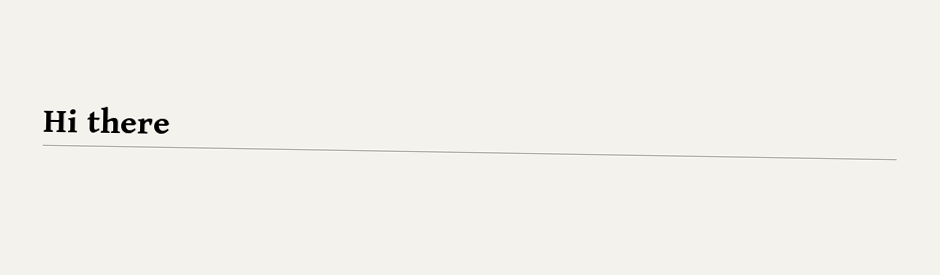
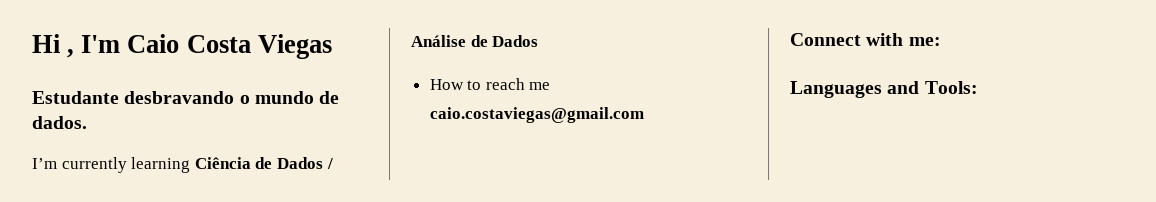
[87,106,172,134] there -> [67,34,332,59] [32,91,340,104] [32,116,87,129] [32,157,333,173] [411,35,539,47] [429,78,551,90] [429,107,644,123] [790,33,941,46] [790,81,978,98] , I'm Caio Costa Viegas // Estudante desbravando o mundo de dados. // I’m currently learning Ciência de Dados / Análise de Dados // How to reach me caio.costaviegas@gmail.com // Connect with me: // Languages and Tools:

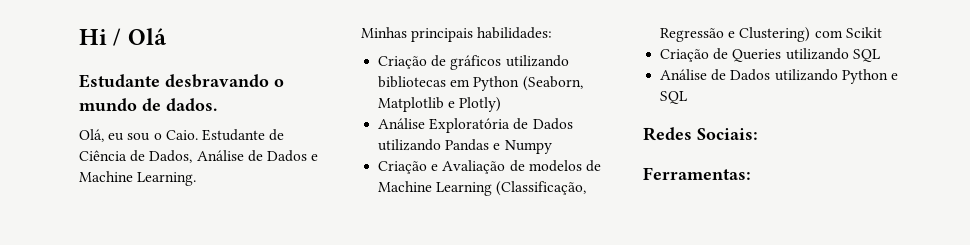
[67,34,332,59] , I'm Caio Costa Viegas -> [113,28,167,46] / Olá
[32,157,333,173] [411,35,539,47] [429,78,551,90] [429,107,644,123] [790,33,941,46] [790,81,978,98] I’m currently learning Ciência de Dados / Análise de Dados // How to reach me caio.costaviegas@gmail.com // Connect with me: // Languages and Tools: -> [79,129,285,142] [79,150,319,163] [79,171,197,186] [361,27,553,42] [378,55,569,70] [378,76,583,91] [378,97,502,112] [378,118,573,133] [378,139,552,154] [378,160,601,174] [378,181,587,196] [660,27,882,42] [660,48,880,62] [660,69,898,84] [660,91,688,104] [643,127,758,141] [643,167,751,180] Olá, eu sou o Caio. Estudante de Ciência de Dados, Análise de Dados e Machine Learning. // Minhas principais habilidades: // Criação de gráficos utilizando bibliotecas em Python (Seaborn, Matplotlib e Plotly) // Análise Exploratória de Dados utilizando Pandas e Numpy // Criação e Avaliação de modelos de Machine Learning (Classificação, Regressão e Clustering) com Scikit // Criação de Queries utilizando SQL // Análise de Dados utilizando Python e SQL // Redes Sociais: // Ferramentas:

